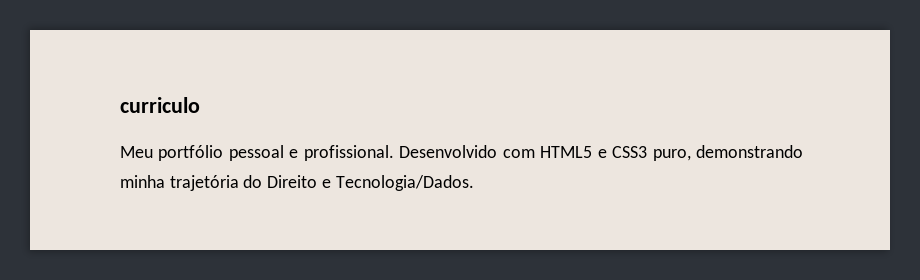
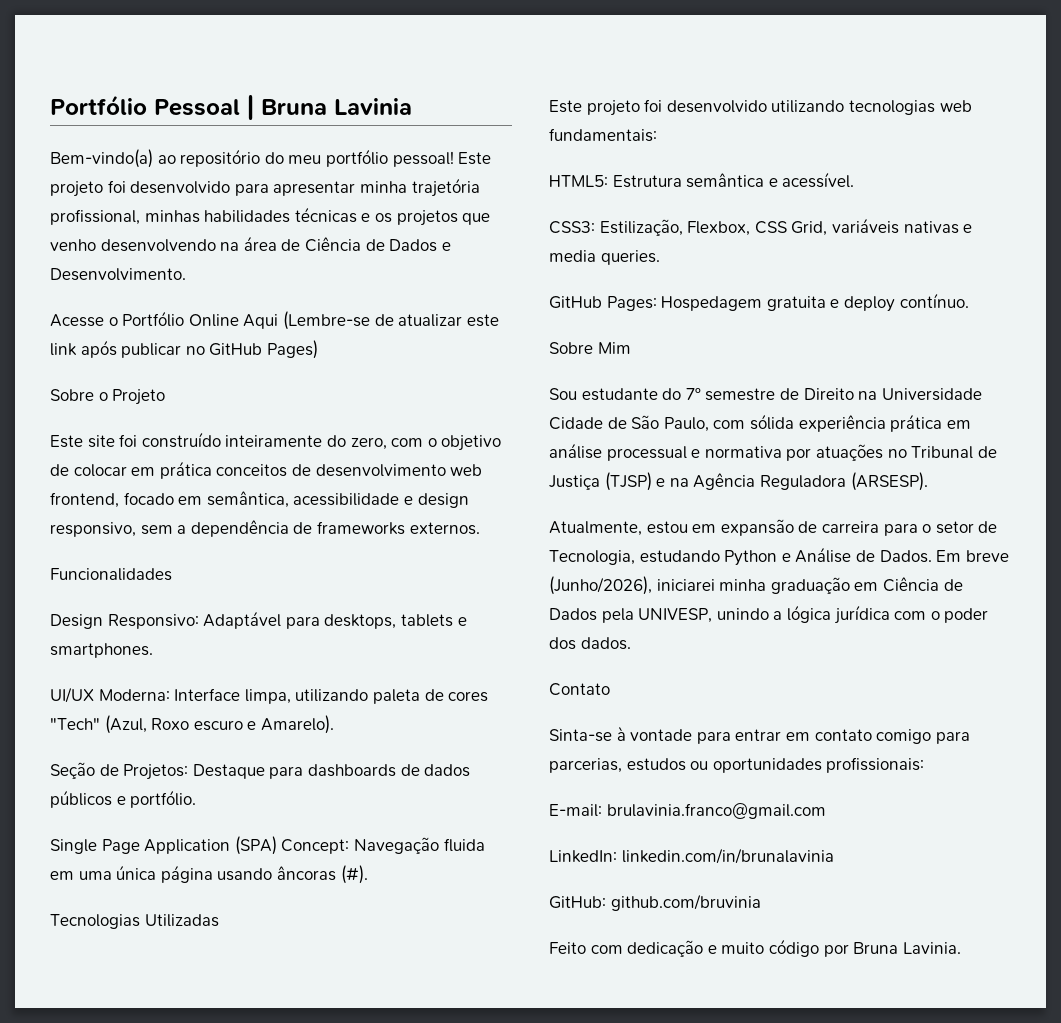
[120,97,200,113] [120,145,803,161] [120,175,474,191] curriculo // Meu portfólio pessoal e profissional. Desenvolvido com HTML5 e CSS3 puro, demonstrando minha trajetória do Direito e Tecnologia/Dados. -> [50,95,412,120] [50,149,492,168] [50,178,480,197] [50,207,491,226] [50,236,451,252] [50,268,186,281] [50,311,499,330] [50,340,318,359] [50,389,166,405] [50,432,502,451] [50,461,483,479] [50,491,469,508] [50,520,480,537] [50,568,172,581] [50,611,467,629] [50,643,153,658] [50,687,489,704] [50,715,334,734] [50,762,471,780] [50,790,197,808] [50,836,485,855] [50,865,368,884] [50,914,219,929] [549,99,972,116] [549,128,657,142] [549,172,855,188] [549,218,973,236] [549,250,660,265] [549,293,969,312] [549,342,631,354] [549,388,982,401] [549,414,971,432] [549,443,997,461] [549,472,928,491] [549,519,998,536] [549,547,1009,566] [549,576,963,595] [549,605,989,624] [549,637,631,650] [549,683,610,696] [549,726,970,744] [549,757,925,773] [549,803,826,819] [549,848,834,864] [549,894,761,911] [549,939,961,957] Portfólio Pessoal | Bruna Lavinia // Bem-vindo(a) ao repositório do meu portfólio pessoal! Este projeto foi desenvolvido para apresentar minha trajetória profissional, minhas habilidades técnicas e os projetos que venho desenvolvendo na área de Ciência de Dados e Desenvolvimento. // Acesse o Portfólio Online Aqui (Lembre-se de atualizar este link após publicar no GitHub Pages) // Sobre o Projeto // Este site foi construído inteiramente do zero, com o objetivo de colocar em prática conceitos de desenvolvimento web frontend, focado em semântica, acessibilidade e design responsivo, sem a dependência de frameworks externos. // Funcionalidades // Design Responsivo: Adaptável para desktops, tablets e smartphones. // UI/UX Moderna: Interface limpa, utilizando paleta de cores "Tech" (Azul, Roxo escuro e Amarelo). // Seção de Projetos: Destaque para dashboards de dados públicos e portfólio. // Single Page Application (SPA) Concept: Navegação fluida em uma única página usando âncoras (#). // Tecnologias Utilizadas // Este projeto foi desenvolvido utilizando tecnologias web fundamentais: // HTML5: Estrutura semântica e acessível. // CSS3: Estilização, Flexbox, CSS Grid, variáveis nativas e media queries. // GitHub Pages: Hospedagem gratuita e deploy contínuo. // Sobre Mim // Sou estudante do 7º semestre de Direito na Universidade Cidade de São Paulo, com sólida experiência prática em análise processual e normativa por atuações no Tribunal de Justiça (TJSP) e na Agência Reguladora (ARSESP). // Atualmente, estou em expansão de carreira para o setor de Tecnologia, estudando Python e Análise de Dados. Em breve (Junho/2026), iniciarei minha graduação em Ciência de Dados pela UNIVESP, unindo a lógica jurídica com o poder dos dados. // Contato // Sinta-se à vontade para entrar em contato comigo para parcerias, estudos ou oportunidades profissionais: // E-mail: brulavinia.franco@gmail.com // LinkedIn: linkedin.com/in/brunalavinia // GitHub: github.com/bruvinia // Feito com dedicação e muito código por Bruna Lavinia.

